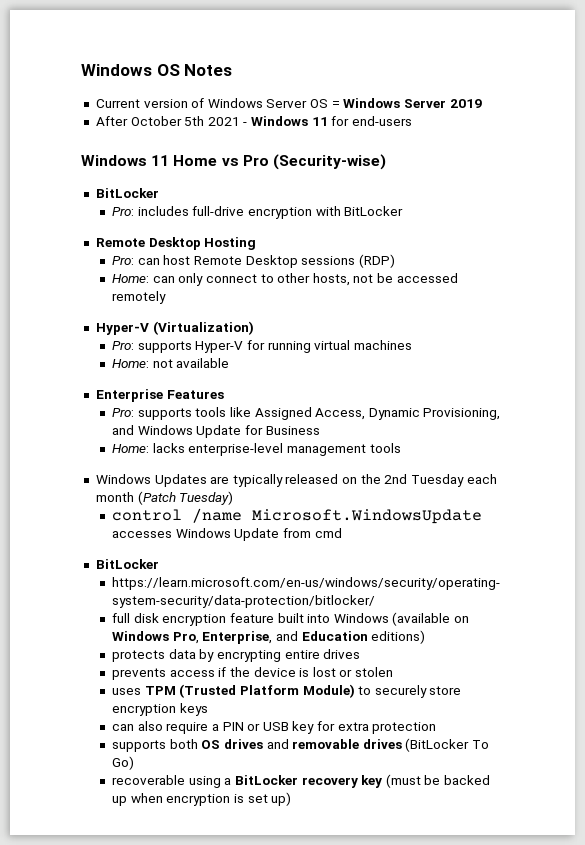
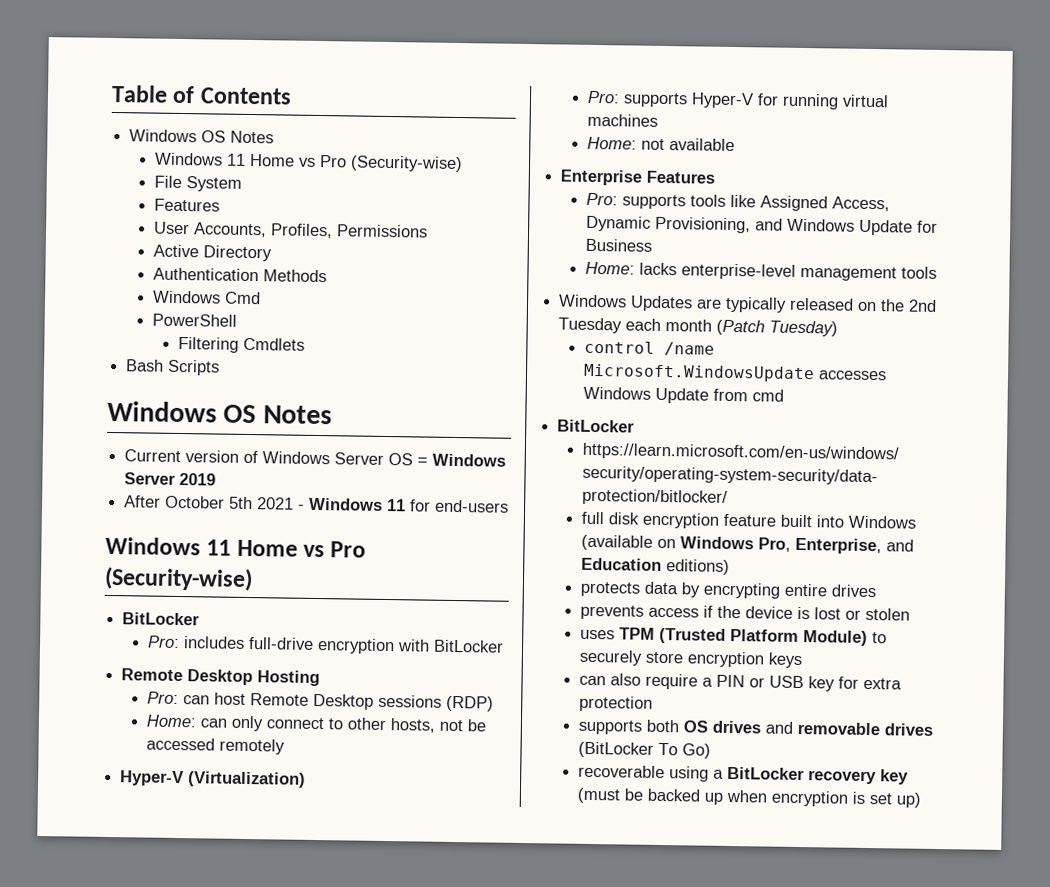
(81, 70) none -> [111,84,292,105] [129,129,275,144] [154,152,463,173] [153,175,242,192] [153,198,220,212] [153,221,428,239] [152,244,272,262] [152,267,327,283] [152,290,261,305] [151,313,237,327] [177,336,305,353] [126,359,221,376] Table of Contents // Windows OS Notes // Windows 11 Home vs Pro (Security-wise) // File System // Features // User Accounts, Profiles, Permissions // Active Directory // Authentication Methods // Windows Cmd // PowerShell // Filtering Cmdlets // Bash Scripts //

